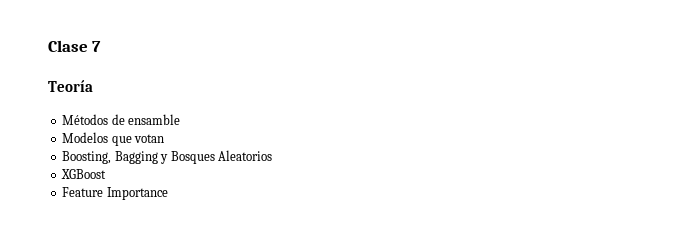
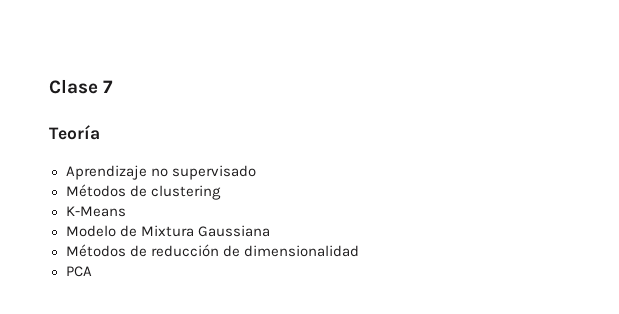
[62,114,181,125] [62,132,165,146] [62,150,273,164] [61,169,107,179] [62,187,168,200] // Métodos de ensamble // Modelos que votan // Boosting, Bagging y Bosques Aleatorios // XGBoost // Feature Importance -> [65,165,256,180] [65,184,221,200] [65,206,126,217] [65,225,270,237] [65,244,359,257] [65,266,92,277] // Aprendizaje no supervisado // Métodos de clustering // K-Means // Modelo de Mixtura Gaussiana // Métodos de reducción de dimensionalidad // PCA

